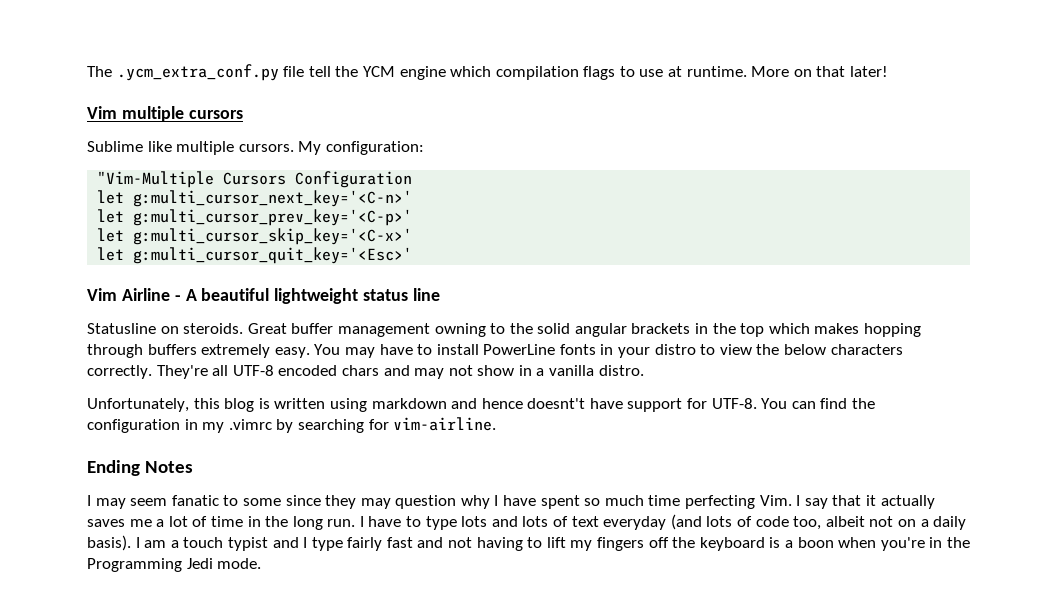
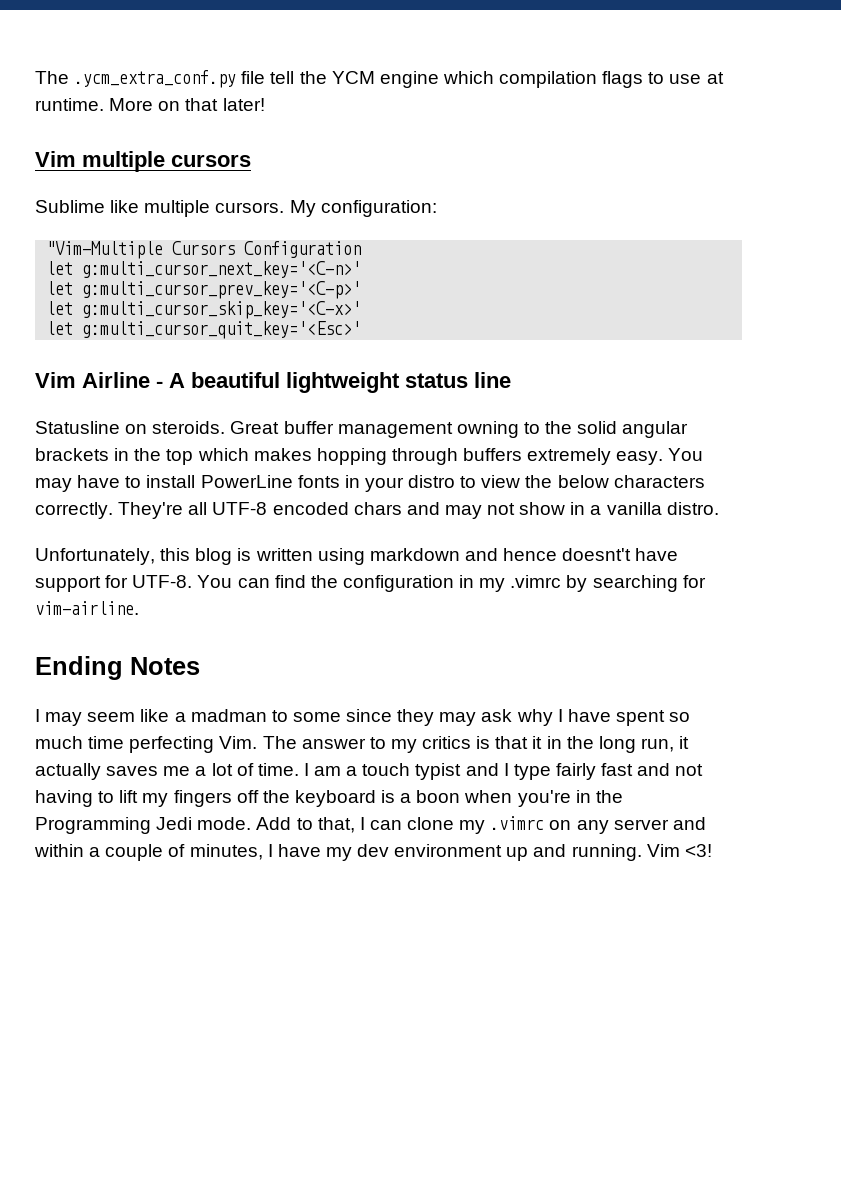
[171,495,219,506] fanatic -> [140,709,267,722] like a madman
[395,495,457,509] question -> [481,709,513,722] ask
[796,495,862,509] I say that -> [262,736,674,753] The answer to my critics is that it in the long run,
[210,514,967,530] [87,535,131,551] time in the long run. I have to type lots and lots of text everyday (and lots of code too, albeit not on a daily basis). -> [257,763,299,776] time.
(262, 563) none -> [256,816,706,834] [34,844,712,861] Add to that, I can clone my .vimrc on any server and within a couple of minutes, I have my dev environment up and running. Vim <3!

